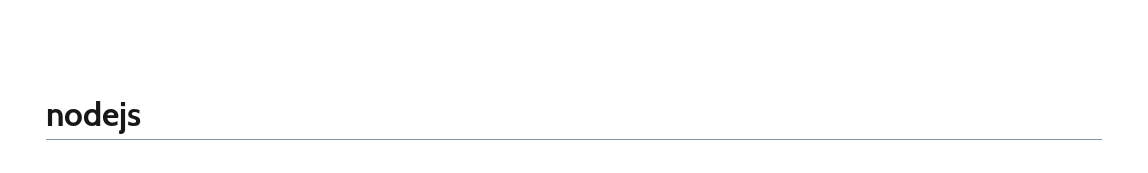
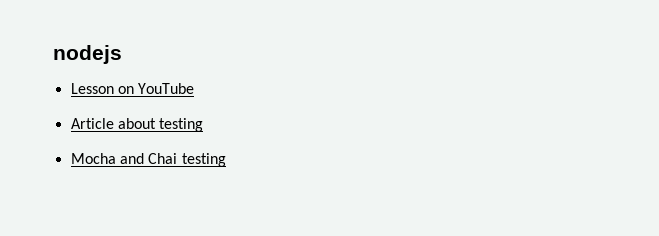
(141, 117) none -> [70,83,195,94] [70,118,204,132] [70,153,226,167] // Lesson on YouTube // Article about testing // Mocha and Chai testing

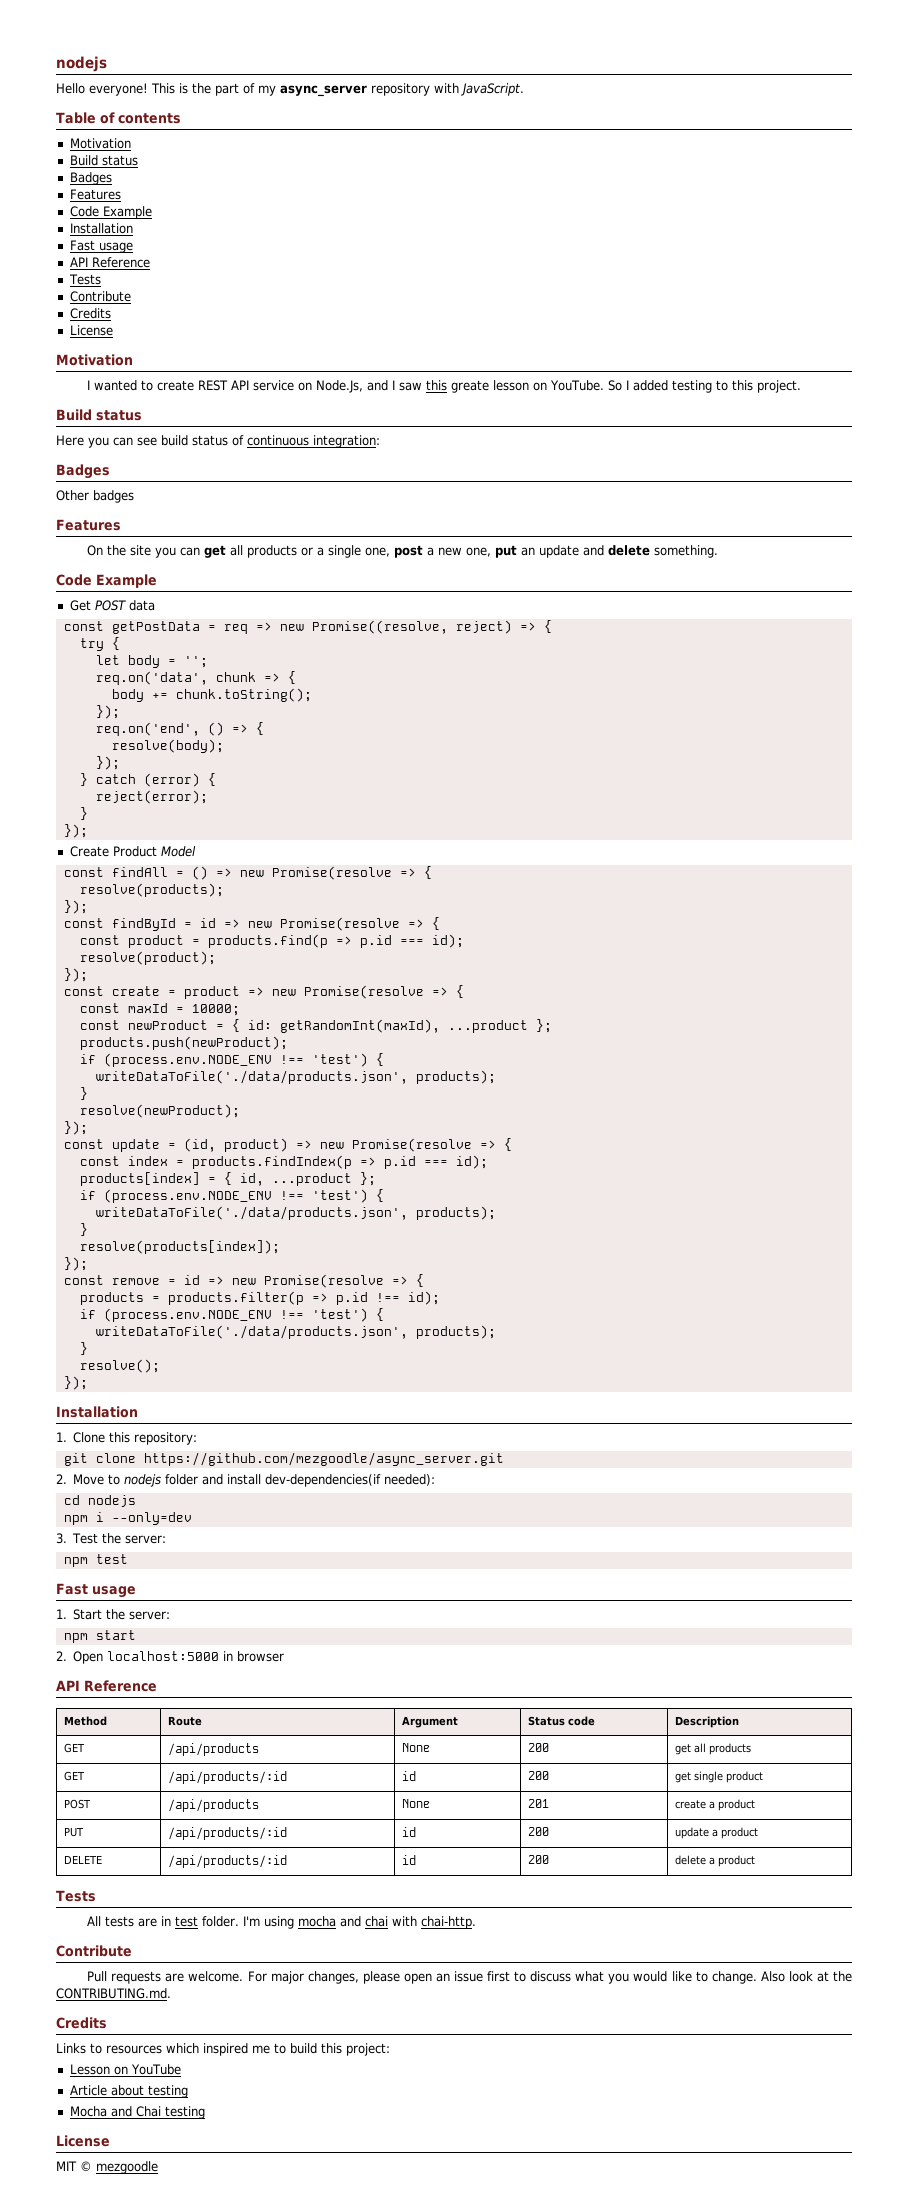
[53,45,122,64] nodejs -> [56,56,107,72] [56,83,524,97] [56,112,181,124] [69,138,131,149] [69,155,138,166] [69,172,112,185] [69,189,121,200] [69,206,152,219] [69,223,133,234] [69,240,133,253] [69,257,150,268] [68,274,101,285] [69,291,131,302] [69,308,111,319] [69,325,113,336] [56,354,133,366] [87,380,802,393] [56,409,142,421] [56,435,380,448] [56,464,110,479] [56,490,134,503] [56,519,121,531] [87,545,719,558] [56,574,157,588] [69,600,155,611] [63,620,552,634] [79,637,120,651] [95,655,208,668] [95,671,296,685] [111,688,312,702] [95,705,120,719] [95,722,264,736] [111,739,224,753] [95,756,120,770] [79,773,216,787] [95,790,208,804] [79,807,88,820] [63,824,88,838] [69,846,196,857] [63,866,432,880] [79,883,224,897] [63,900,88,914] [63,917,440,931] [79,934,464,948] [79,951,216,965] [63,968,88,982] [63,985,464,999] [79,1003,240,1016] [79,1019,552,1033] [79,1036,288,1050] [79,1053,384,1067] [95,1070,496,1084] [79,1087,88,1100] [79,1104,240,1118] [63,1121,88,1135] [63,1138,512,1152] [79,1155,488,1169] [79,1172,376,1186] [79,1189,384,1203] [95,1206,496,1220] [79,1223,88,1236] [79,1240,280,1254] [63,1257,88,1271] [63,1274,424,1288] [79,1291,440,1305] [79,1308,384,1322] [95,1325,496,1339] [79,1342,88,1355] [79,1359,160,1373] [63,1376,88,1390] [56,1406,138,1418] [56,1432,198,1445] [63,1452,504,1466] [56,1474,436,1487] [63,1495,136,1507] [63,1512,192,1525] [56,1533,167,1544] [63,1554,128,1567] [56,1583,136,1598] [56,1609,171,1620] [63,1630,136,1643] [56,1651,285,1664] [56,1680,157,1692] [64,1716,108,1726] [168,1716,203,1726] [402,1716,459,1728] [528,1716,596,1726] [675,1716,740,1728] [64,1743,86,1753] [168,1743,260,1756] [402,1743,431,1752] [528,1743,550,1752] [675,1743,752,1755] [64,1771,86,1781] [168,1771,288,1784] [402,1771,417,1781] [528,1771,550,1780] [675,1771,764,1783] [64,1799,92,1809] [168,1799,260,1812] [402,1799,431,1808] [528,1799,550,1808] [675,1799,756,1811] [64,1827,85,1837] [168,1827,288,1840] [402,1827,417,1837] [528,1827,550,1836] [675,1827,759,1839] [64,1855,103,1864] [168,1855,288,1868] [402,1855,417,1865] [528,1855,550,1864] [675,1855,756,1867] [56,1890,96,1902] [87,1916,477,1929] [56,1945,132,1957] [87,1971,853,1984] [56,1988,171,1999] [56,2017,107,2029] [56,2043,390,2056] nodejs // Hello everyone! This is the part of my async_server repository with JavaScript. // Table of contents // Motivation // Build status // Badges // Features // Code Example // Installation // Fast usage // API Reference // Tests // Contribute // Credits // License // Motivation // I wanted to create REST API service on Node.Js, and I saw this greate lesson on YouTube. So I added testing to this project. // Build status // Here you can see build status of continuous integration: // Badges // Other badges // Features // On the site you can get all products or a single one, post a new one, put an update and delete something. // Code Example // Get POST data // const getPostData = req => new Promise((resolve, reject) => { // try { // let body = ''; // req.on('data', chunk => { // body += chunk.toString(); // }); // req.on('end', () => { // resolve(body); // }); // } catch (error) { // reject(error); // } // }); // Create Product Model // const findAll = () => new Promise(resolve => { // resolve(products); // }); // const findById = id => new Promise(resolve => { // const product = products.find(p => p.id === id); // resolve(product); // }); // const create = product => new Promise(resolve => { // const maxId = 10000; // const newProduct = { id: getRandomInt(maxId), ...product }; // products.push(newProduct); // if (process.env.NODE_ENV !== 'test') { // writeDataToFile('./data/products.json', products); // } // resolve(newProduct); // }); // const update = (id, product) => new Promise(resolve => { // const index = products.findIndex(p => p.id === id); // products[index] = { id, ...product }; // if (process.env.NODE_ENV !== 'test') { // writeDataToFile('./data/products.json', products); // } // resolve(products[index]); // }); // const remove = id => new Promise(resolve => { // products = products.filter(p => p.id !== id); // if (process.env.NODE_ENV !== 'test') { // writeDataToFile('./data/products.json', products); // } // resolve(); // }); // Installation // 1. Clone this repository: // git clone https://github.com/mezgoodle/async_server.git // 2. Move to nodejs folder and install dev-dependencies(if needed): // cd nodejs // npm i --only=dev // 3. Test the server: // npm test // Fast usage // 1. Start the server: // npm start // 2. Open localhost:5000 in browser // API Reference // Method | Route | Argument | Status code | Description // GET | /api/products | None | 200 | get all products // GET | /api/products/:id | id | 200 | get single product // POST | /api/products | None | 201 | create a product // PUT | /api/products/:id | id | 200 | update a product // DELETE | /api/products/:id | id | 200 | delete a product // Tests // All tests are in test folder. I'm using mocha and chai with chai-http. // Contribute // Pull requests are welcome. For major changes, please open an issue first to discuss what you would like to change. Also look at the CONTRIBUTING.md. // Credits // Links to resources which inspired me to build this project:
(226, 160) none -> [56,2135,110,2147] [56,2161,158,2174] // License // MIT © mezgoodle

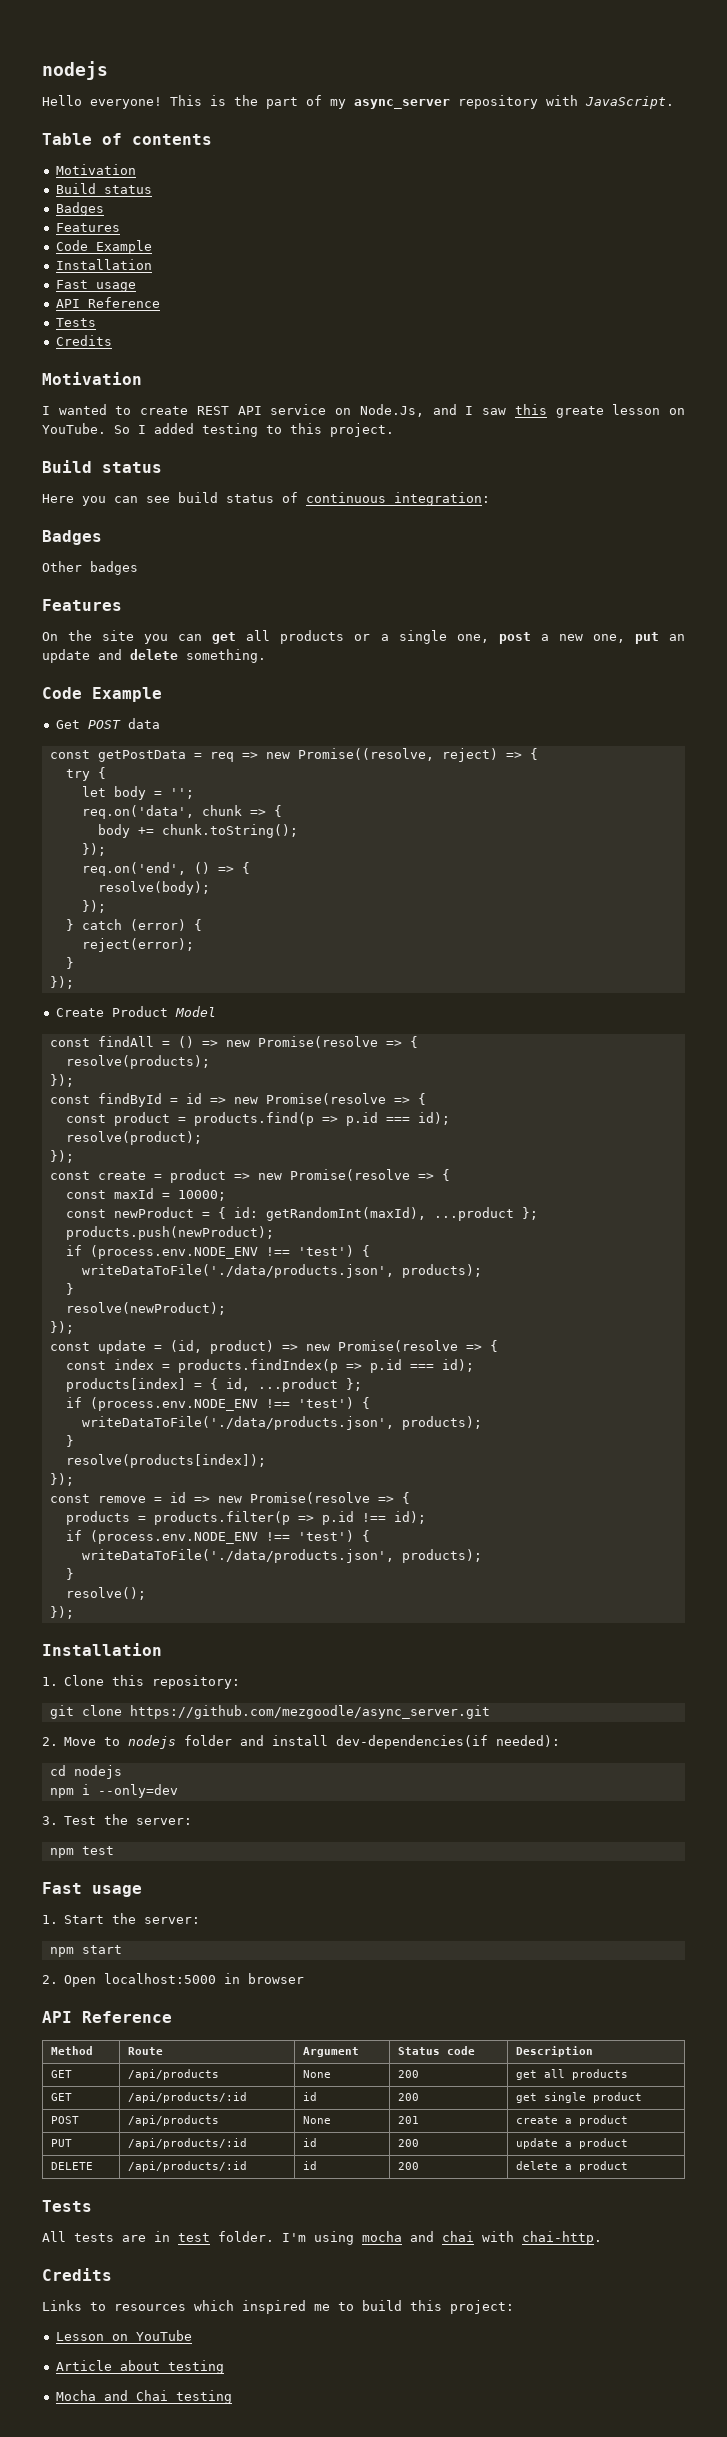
[69,291,131,302] [69,308,111,319] [69,325,113,336] // Contribute // Credits // License -> [55,335,112,346] // Credits
[56,1945,132,1957] [87,1971,853,1984] [56,1988,171,1999] // Contribute // Pull requests are welcome. For major changes, please open an issue first to discuss what you would like to change. Also look at the CONTRIBUTING.md. -> (602, 2238) none
[56,2135,110,2147] [56,2161,158,2174] // License // MIT © mezgoodle -> (232, 2397) none

